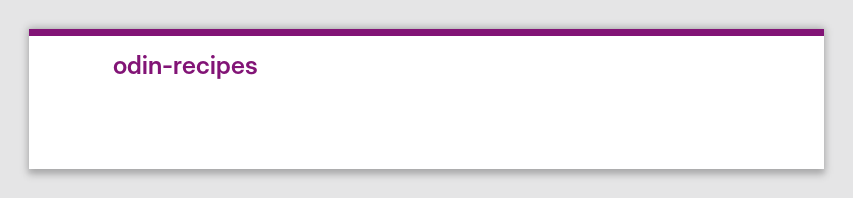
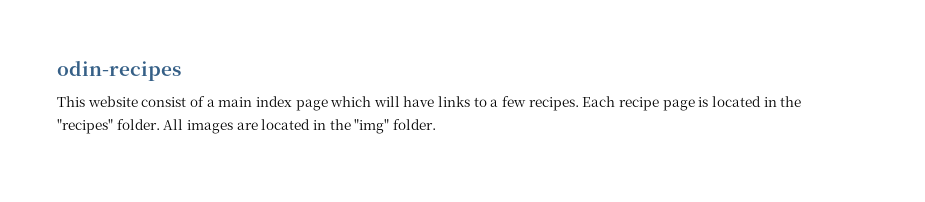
(258, 67) none -> [57,96,802,111] [57,119,436,134] // This website consist of a main index page which will have links to a few recipes. Each recipe page is located in the "recipes" folder. All images are located in the "img" folder.

